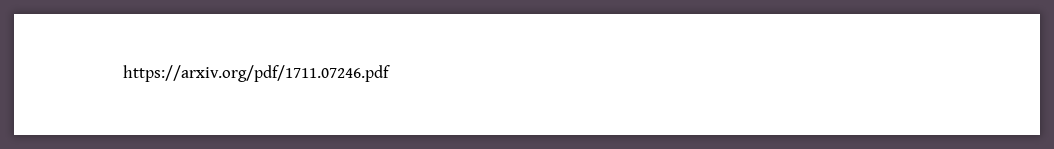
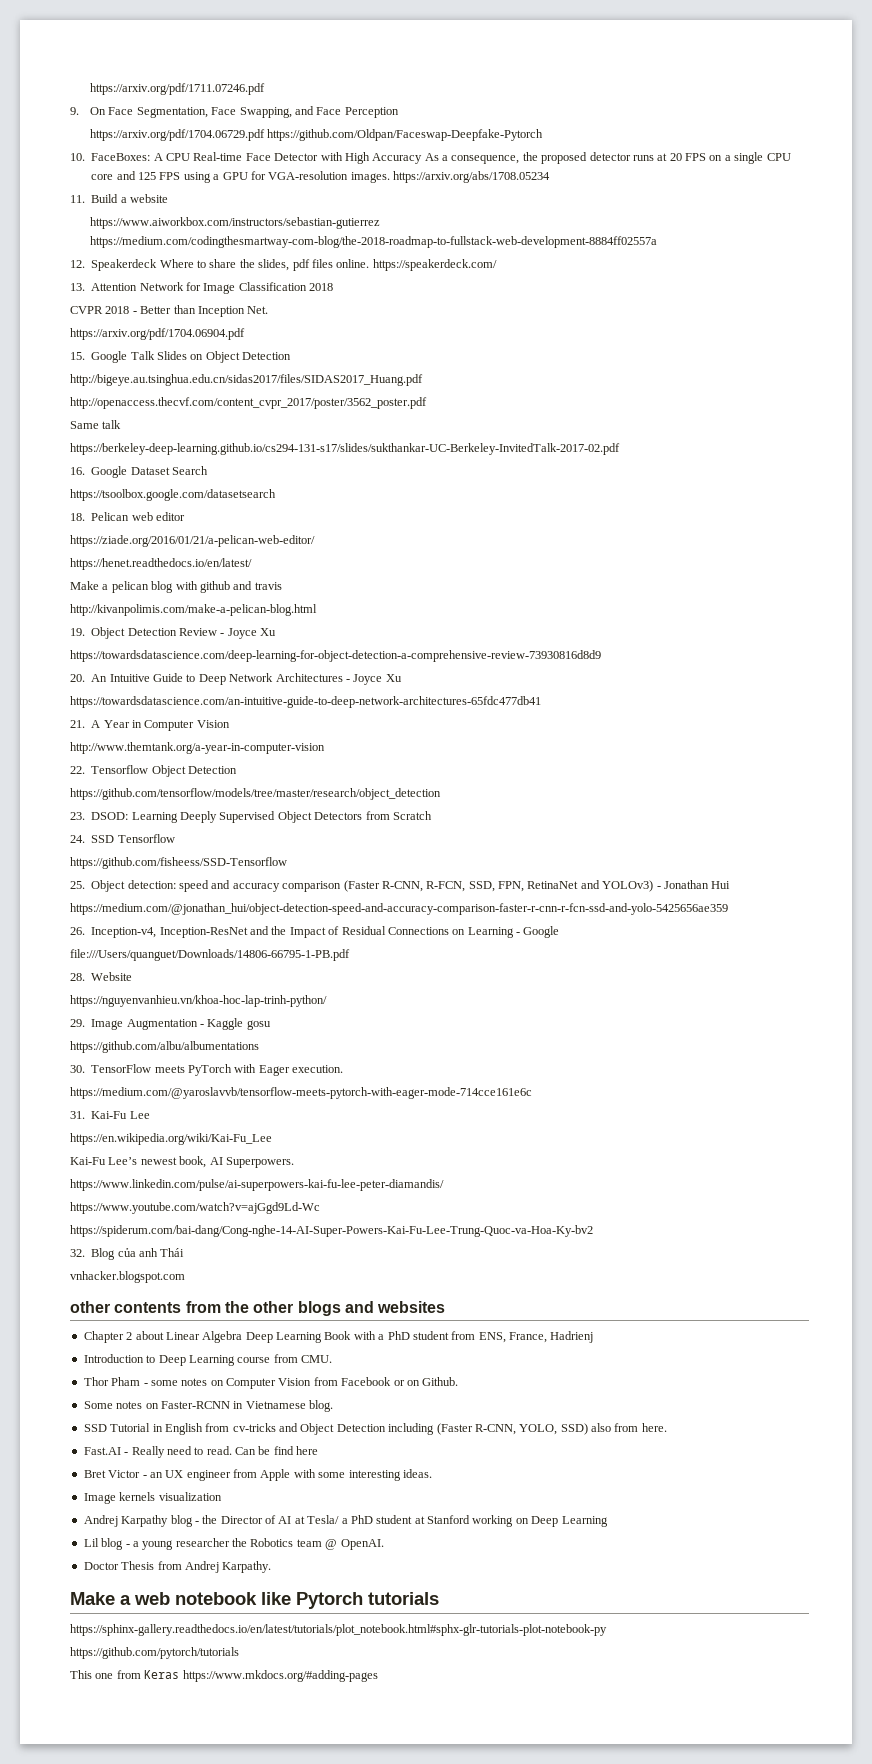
(391, 73) none -> [70,106,399,118] [90,129,544,141] [70,152,791,164] [91,171,550,183] [70,194,168,203] [90,217,381,229] [90,236,658,248] [70,259,497,271] [70,282,334,294] [70,305,269,317] [70,328,245,340] [70,351,292,363] [70,374,423,386] [70,397,427,409] [70,420,122,429] [70,443,620,455] [70,466,208,478] [70,489,276,501] [70,512,185,521] [70,535,315,547] [70,558,252,570] [70,581,282,593] [70,604,317,616] [70,627,277,639] [70,650,601,662] [70,673,402,685] [70,696,541,708] [70,720,230,731] [70,742,325,754] [70,765,237,777] [70,788,441,800] [70,811,432,823] [70,834,175,843] [70,857,287,869] [70,880,731,892] [70,903,728,915] [70,926,560,938] [70,949,350,961] [70,972,133,981] [70,995,327,1007] [70,1018,271,1030] [70,1041,259,1053] [70,1064,344,1076] [70,1087,532,1099] [70,1111,150,1119] [70,1133,272,1145] [70,1156,294,1168] [70,1179,444,1191] [70,1202,320,1214] [70,1225,593,1237] [70,1248,185,1260] [70,1271,185,1283] [70,1301,446,1316] [83,1331,594,1343] [83,1354,332,1366] [83,1377,459,1389] [83,1400,333,1412] [83,1423,667,1435] [83,1446,319,1458] [83,1469,432,1481] [83,1492,222,1504] [83,1515,608,1527] [83,1538,384,1550] [83,1561,272,1573] [70,1592,439,1609] [70,1624,607,1636] [70,1647,239,1659] [70,1670,378,1682] // 9. On Face Segmentation, Face Swapping, and Face Perception // https://arxiv.org/pdf/1704.06729.pdf https://github.com/Oldpan/Faceswap-Deepfake-Pytorch // 10. FaceBoxes: A CPU Real-time Face Detector with High Accuracy As a consequence, the proposed detector runs at 20 FPS on a single CPU core and 125 FPS using a GPU for VGA-resolution images. https://arxiv.org/abs/1708.05234 // 11. Build a website // https://www.aiworkbox.com/instructors/sebastian-gutierrez https://medium.com/codingthesmartway-com-blog/the-2018-roadmap-to-fullstack-web-development-8884ff02557a // 12. Speakerdeck Where to share the slides, pdf files online. https://speakerdeck.com/ // 13. Attention Network for Image Classification 2018 // CVPR 2018 - Better than Inception Net. // https://arxiv.org/pdf/1704.06904.pdf // 15. Google Talk Slides on Object Detection // http://bigeye.au.tsinghua.edu.cn/sidas2017/files/SIDAS2017_Huang.pdf // http://openaccess.thecvf.com/content_cvpr_2017/poster/3562_poster.pdf // Same talk // https://berkeley-deep-learning.github.io/cs294-131-s17/slides/sukthankar-UC-Berkeley-InvitedTalk-2017-02.pdf // 16. Google Dataset Search // https://tsoolbox.google.com/datasetsearch // 18. Pelican web editor // https://ziade.org/2016/01/21/a-pelican-web-editor/ // https://henet.readthedocs.io/en/latest/ // Make a pelican blog with github and travis // http://kivanpolimis.com/make-a-pelican-blog.html // 19. Object Detection Review - Joyce Xu // https://towardsdatascience.com/deep-learning-for-object-detection-a-comprehensive-review-73930816d8d9 // 20. An Intuitive Guide to Deep Network Architectures - Joyce Xu // https://towardsdatascience.com/an-intuitive-guide-to-deep-network-architectures-65fdc477db41 // 21. A Year in Computer Vision // http://www.themtank.org/a-year-in-computer-vision // 22. Tensorflow Object Detection // https://github.com/tensorflow/models/tree/master/research/object_detection // 23. DSOD: Learning Deeply Supervised Object Detectors from Scratch // 24. SSD Tensorflow // https://github.com/fisheess/SSD-Tensorflow // 25. Object detection: speed and accuracy comparison (Faster R-CNN, R-FCN, SSD, FPN, RetinaNet and YOLOv3) - Jonathan Hui // https://medium.com/@jonathan_hui/object-detection-speed-and-accuracy-comparison-faster-r-cnn-r-fcn-ssd-and-yolo-5425656ae359 // 26. Inception-v4, Inception-ResNet and the Impact of Residual Connections on Learning - Google // file:///Users/quanguet/Downloads/14806-66795-1-PB.pdf // 28. Website // https://nguyenvanhieu.vn/khoa-hoc-lap-trinh-python/ // 29. Image Augmentation - Kaggle gosu // https://github.com/albu/albumentations // 30. TensorFlow meets PyTorch with Eager execution. // https://medium.com/@yaroslavvb/tensorflow-meets-pytorch-with-eager-mode-714cce161e6c // 31. Kai-Fu Lee // https://en.wikipedia.org/wiki/Kai-Fu_Lee // Kai-Fu Lee’s newest book, AI Superpowers. // https://www.linkedin.com/pulse/ai-superpowers-kai-fu-lee-peter-diamandis/ // https://www.youtube.com/watch?v=ajGgd9Ld-Wc // https://spiderum.com/bai-dang/Cong-nghe-14-AI-Super-Powers-Kai-Fu-Lee-Trung-Quoc-va-Hoa-Ky-bv2 // 32. Blog của anh Thái // vnhacker.blogspot.com // other contents from the other blogs and websites // Chapter 2 about Linear Algebra Deep Learning Book with a PhD student from ENS, France, Hadrienj // Introduction to Deep Learning course from CMU. // Thor Pham - some notes on Computer Vision from Facebook or on Github. // Some notes on Faster-RCNN in Vietnamese blog. // SSD Tutorial in English from cv-tricks and Object Detection including (Faster R-CNN, YOLO, SSD) also from here. // Fast.AI - Really need to read. Can be find here // Bret Victor - an UX engineer from Apple with some interesting ideas. // Image kernels visualization // Andrej Karpathy blog - the Director of AI at Tesla/ a PhD student at Stanford working on Deep Learning // Lil blog - a young researcher the Robotics team @ OpenAI. // Doctor Thesis from Andrej Karpathy. // Make a web notebook like Pytorch tutorials // https://sphinx-gallery.readthedocs.io/en/latest/tutorials/plot_notebook.html#sphx-glr-tutorials-plot-notebook-py // https://github.com/pytorch/tutorials // This one from Keras https://www.mkdocs.org/#adding-pages

